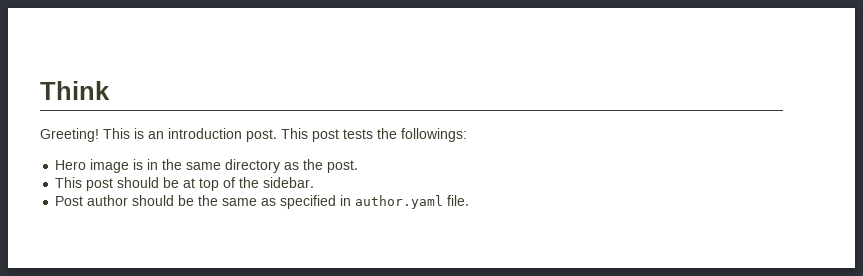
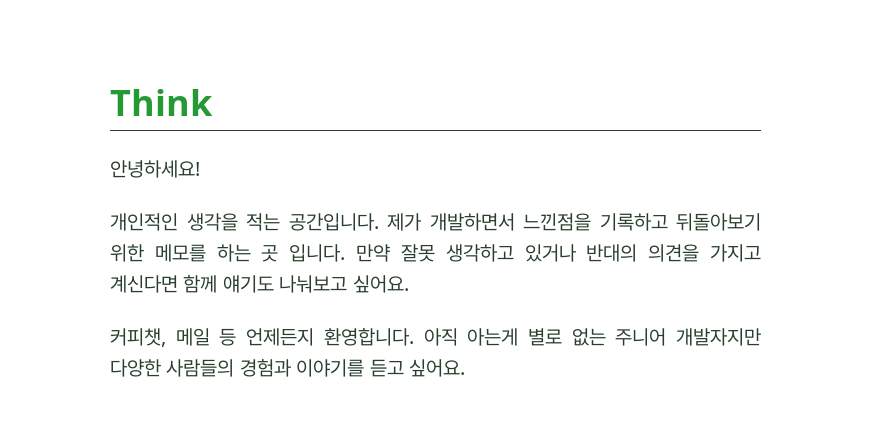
[40,128,467,142] [55,159,359,173] [55,177,315,191] [55,195,470,209] Greeting! This is an introduction post. This post tests the followings: // Hero image is in the same directory as the post. // This post should be at top of the sidebar. // Post author should be the same as specified in author.yaml file. -> [110,160,200,178] [110,213,761,231] [110,244,761,262] [110,275,409,293] [110,328,761,347] [110,359,465,377] 안녕하세요! // 개인적인 생각을 적는 공간입니다. 제가 개발하면서 느낀점을 기록하고 뒤돌아보기 위한 메모를 하는 곳 입니다. 만약 잘못 생각하고 있거나 반대의 의견을 가지고 계신다면 함께 얘기도 나눠보고 싶어요. // 커피챗, 메일 등 언제든지 환영합니다. 아직 아는게 별로 없는 주니어 개발자지만 다양한 사람들의 경험과 이야기를 듣고 싶어요.

